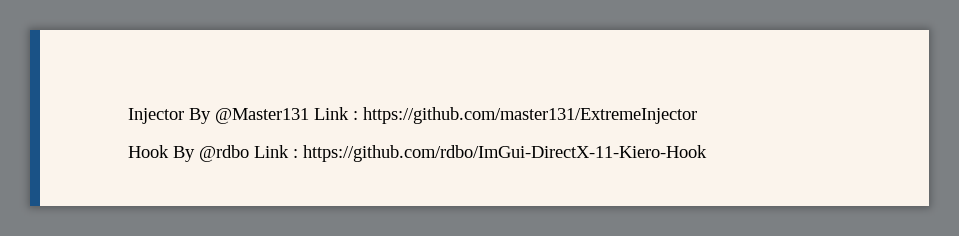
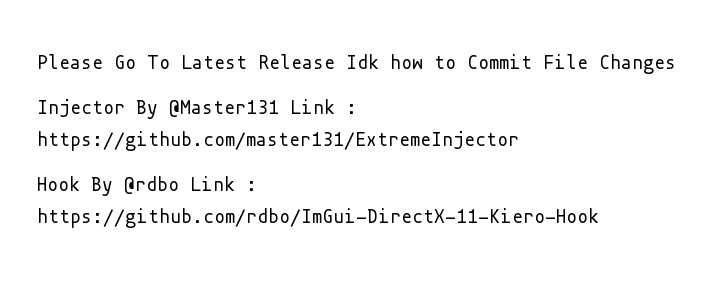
(128, 116) none -> [37,54,676,74] Please Go To Latest Release Idk how to Commit File Changes //

